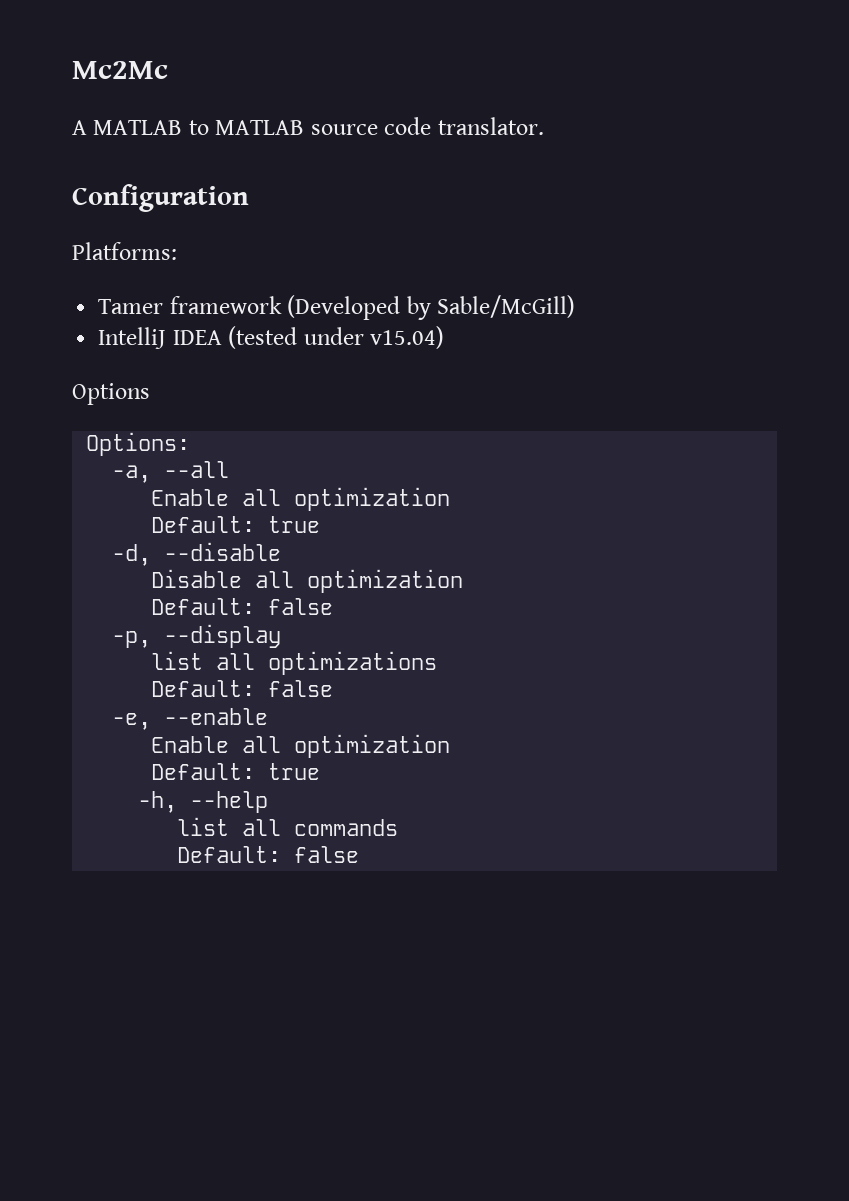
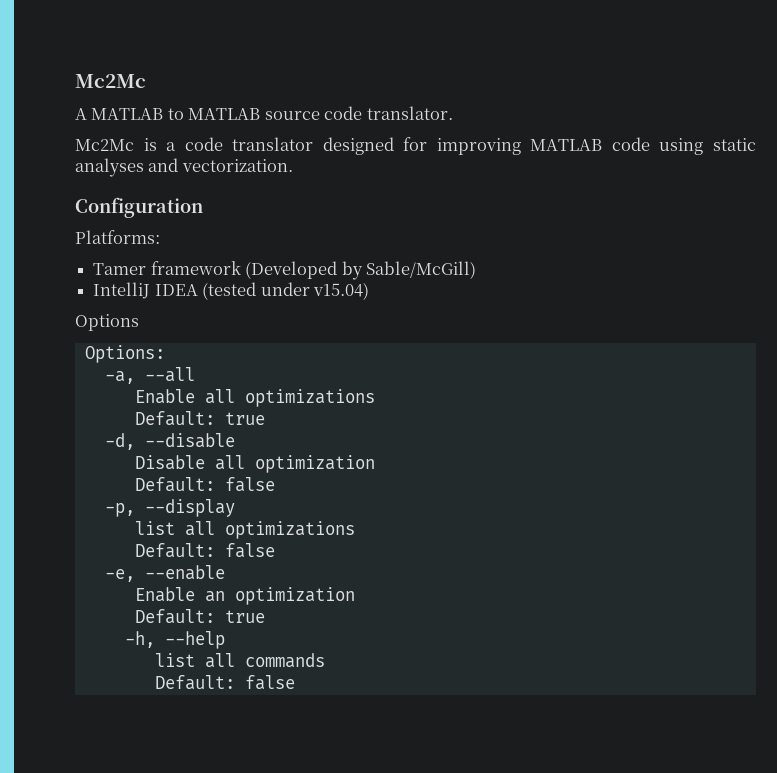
(544, 126) none -> [75,137,756,155] [75,158,293,177] // Mc2Mc is a code translator designed for improving MATLAB code using static analyses and vectorization.
[294,487,451,511] optimization -> [244,389,375,407] optimizations
[242,736,282,753] all -> [204,591,225,602] an

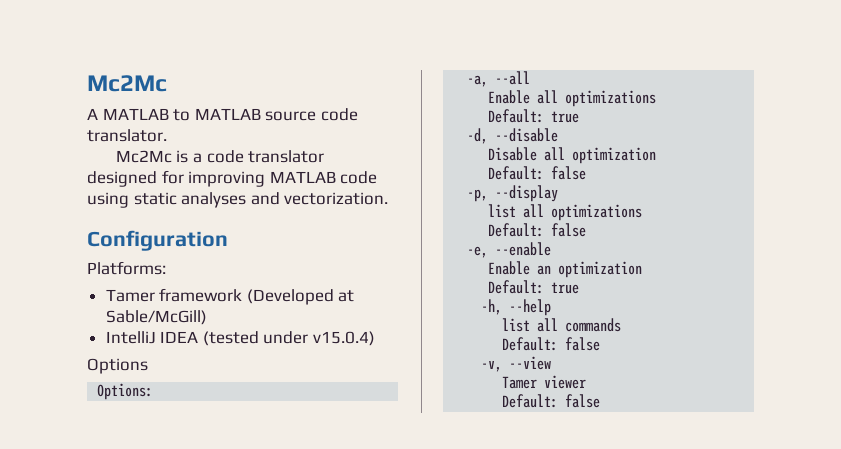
[341,261,363,280] by -> [338,290,355,302] at
[312,282,369,300] v15.04) -> [313,331,376,346] v15.0.4)
(295, 682) none -> [481,356,552,372] [502,375,587,389] [502,394,601,408] // -v, --view // Tamer viewer // Default: false

